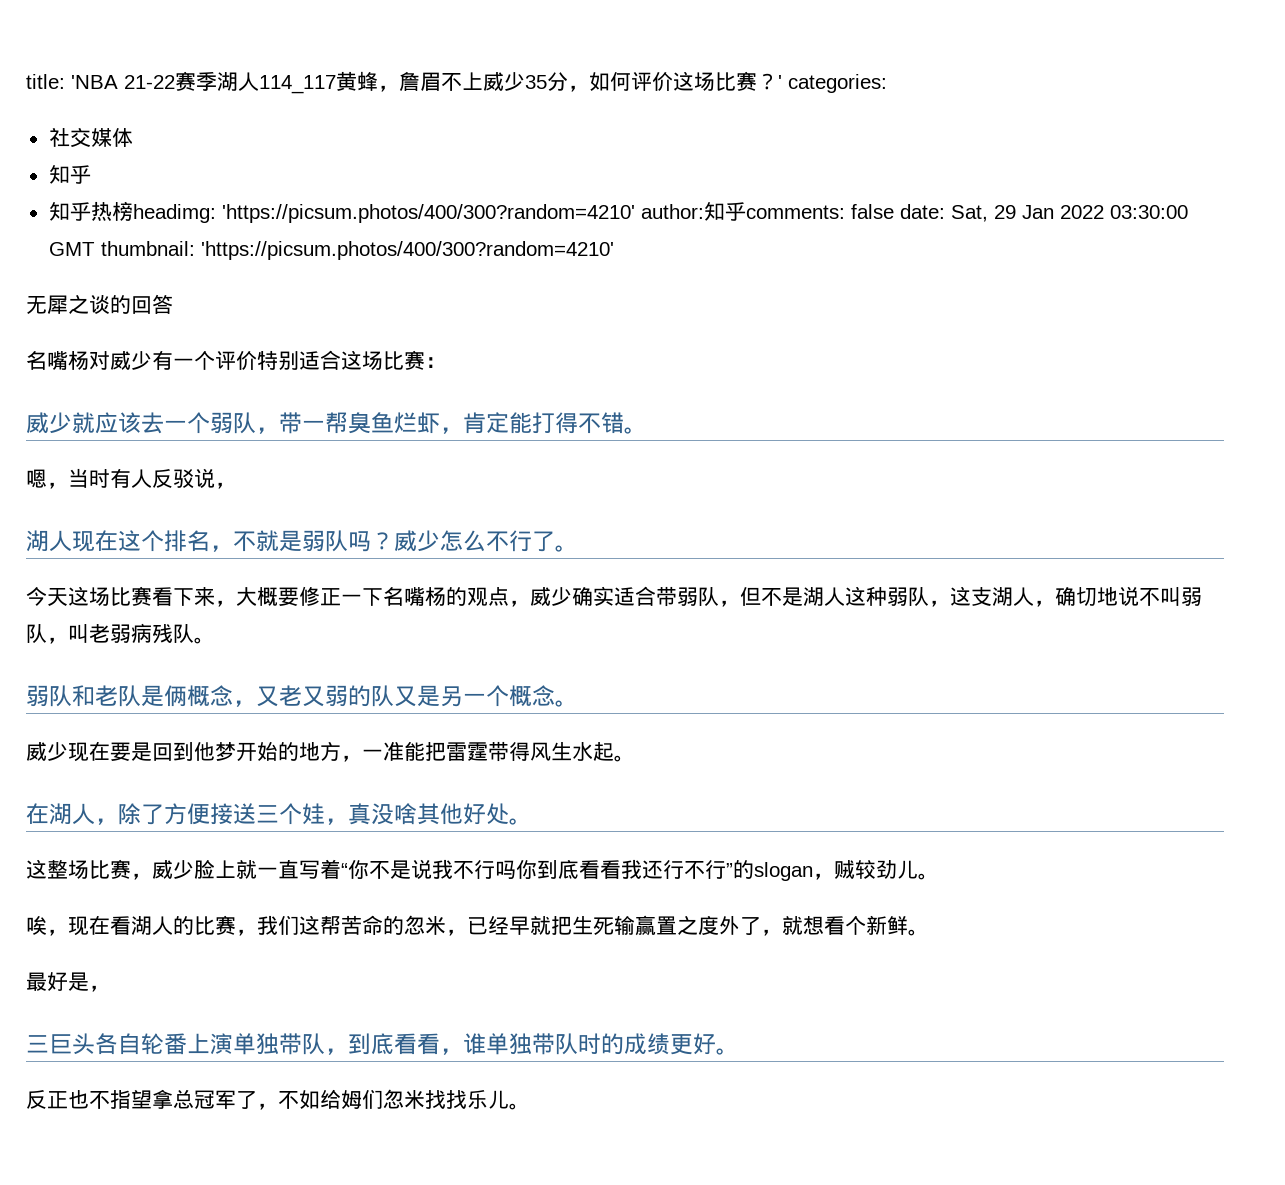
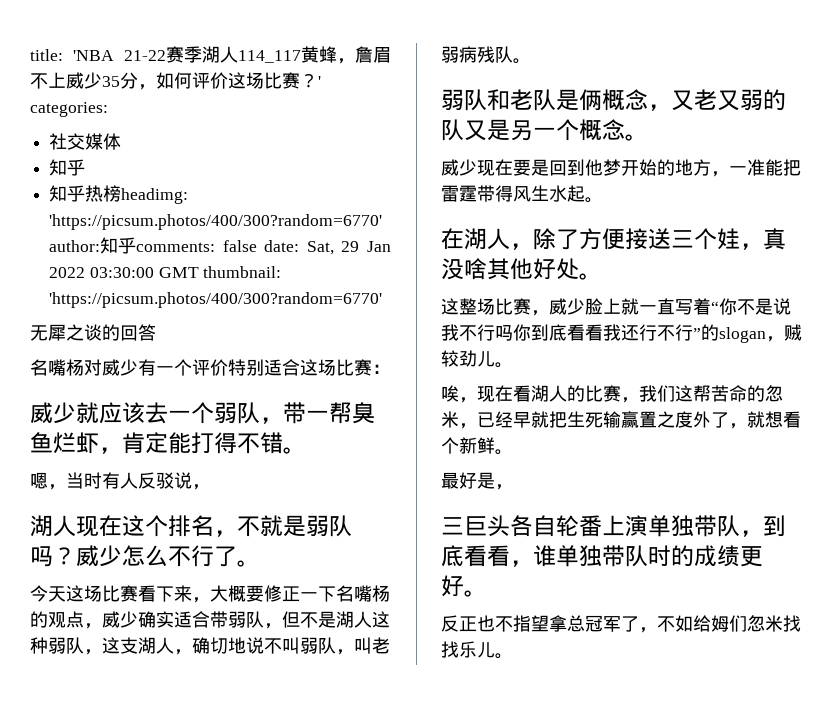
[221,204,635,223] 'https://picsum.photos/400/300?random=4210' -> [49,214,383,230] 'https://picsum.photos/400/300?random=6770'
[200,241,614,260] 'https://picsum.photos/400/300?random=4210' -> [49,292,383,308] 'https://picsum.photos/400/300?random=6770'

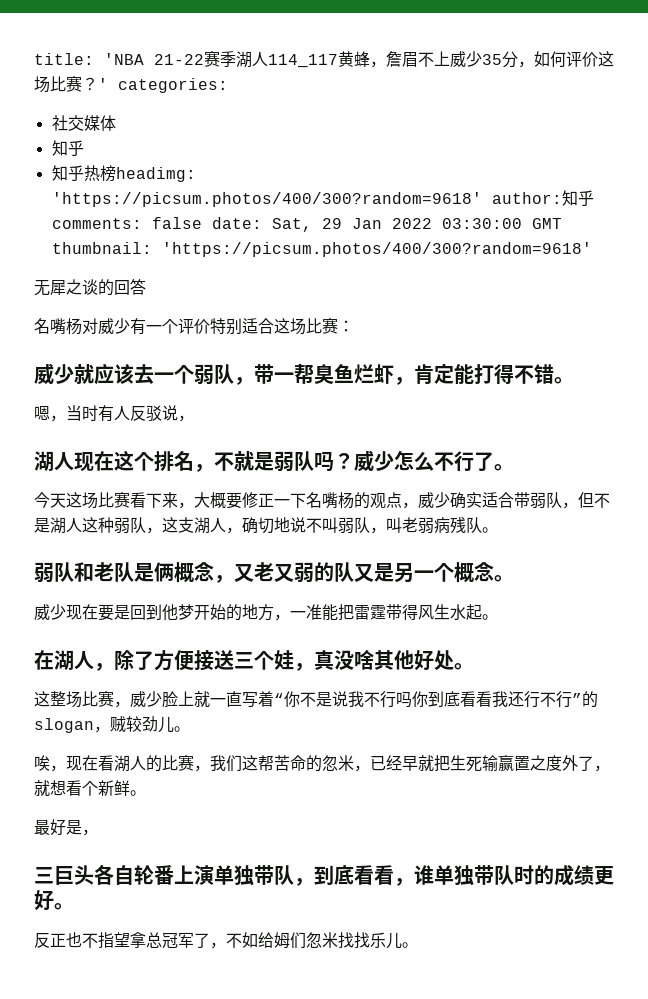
[49,214,383,230] 'https://picsum.photos/400/300?random=6770' -> [51,192,482,207] 'https://picsum.photos/400/300?random=9618'
[49,292,383,308] 'https://picsum.photos/400/300?random=6770' -> [161,242,592,257] 'https://picsum.photos/400/300?random=9618'

